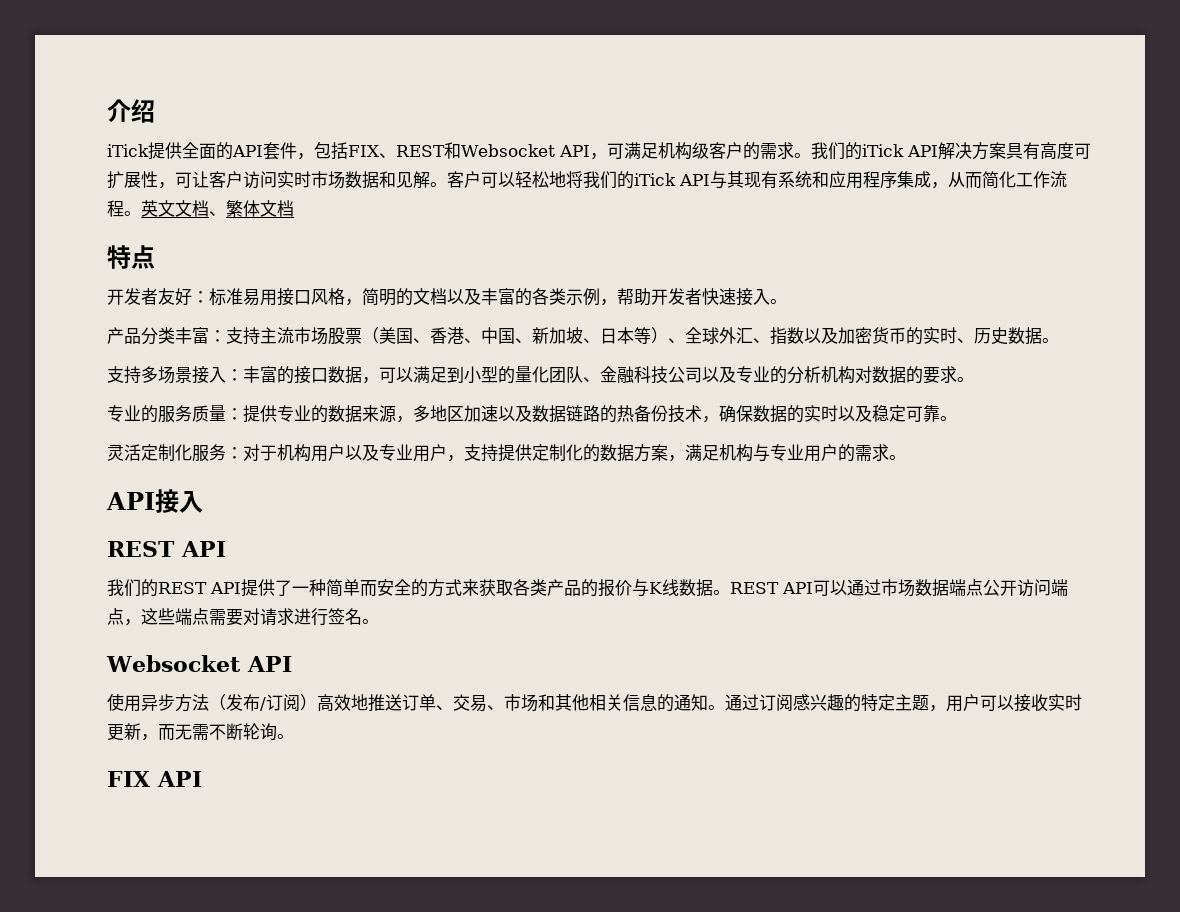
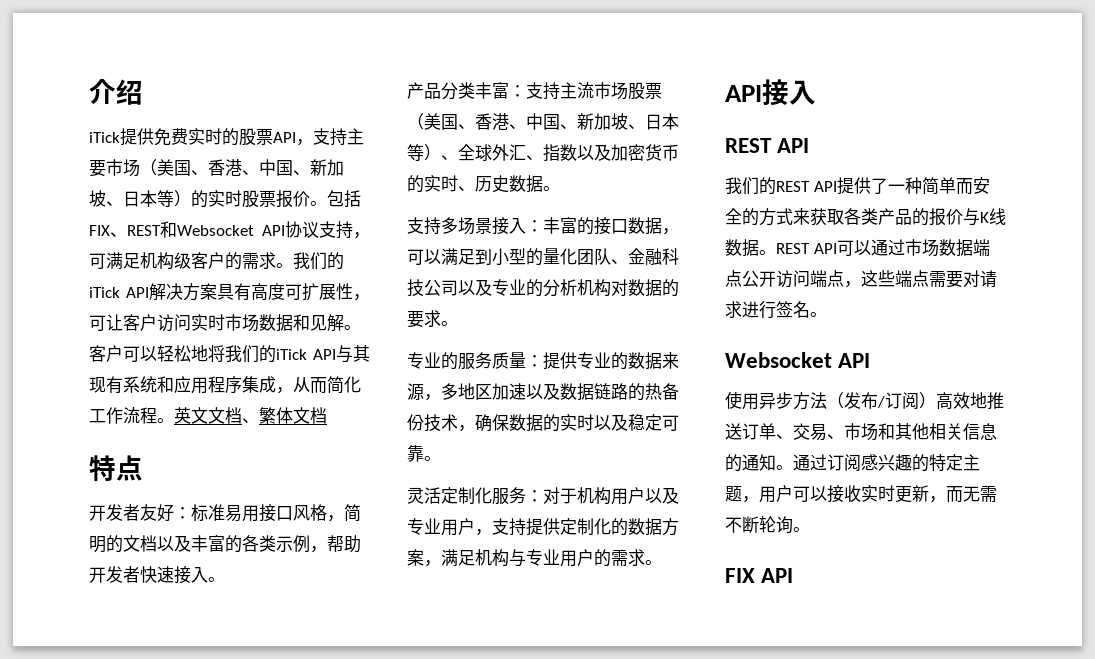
[182,142,314,160] 全面的API套件， -> [154,128,364,146] [89,159,344,177] [89,190,327,208] 免费实时的股票API，支持主要市场（美国、香港、中国、新加坡、日本等）的实时股票报价。
(590, 151) none -> [285,221,353,239] 协议支持

